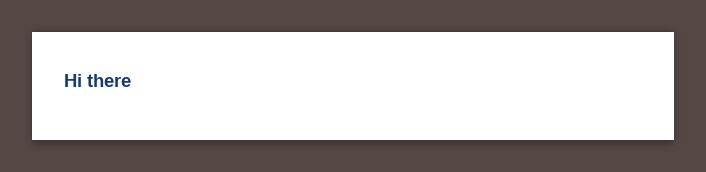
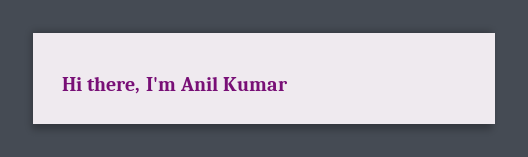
[87,74,131,87] there -> [87,76,289,94] there, I'm Anil Kumar

